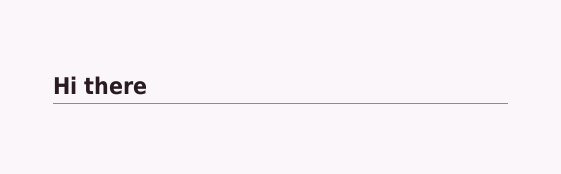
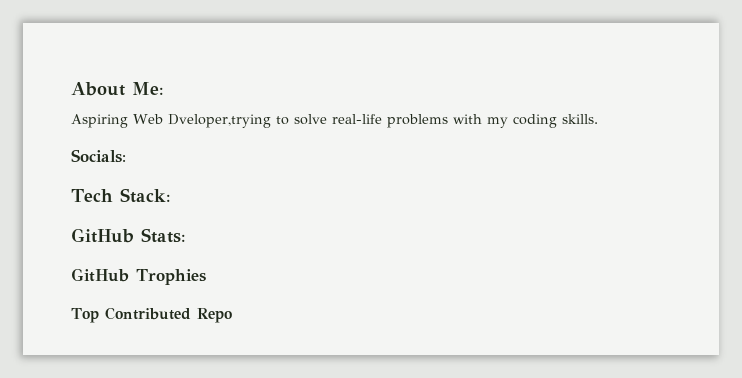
[53,76,147,95] Hi there -> [71,82,164,96] [71,114,598,128] [71,149,126,163] [71,188,171,203] [71,228,186,243] [71,268,206,285] [71,307,232,323] About Me: // Aspiring Web Dveloper,trying to solve real-life problems with my coding skills. // Socials: // Tech Stack: // GitHub Stats: // GitHub Trophies // Top Contributed Repo

